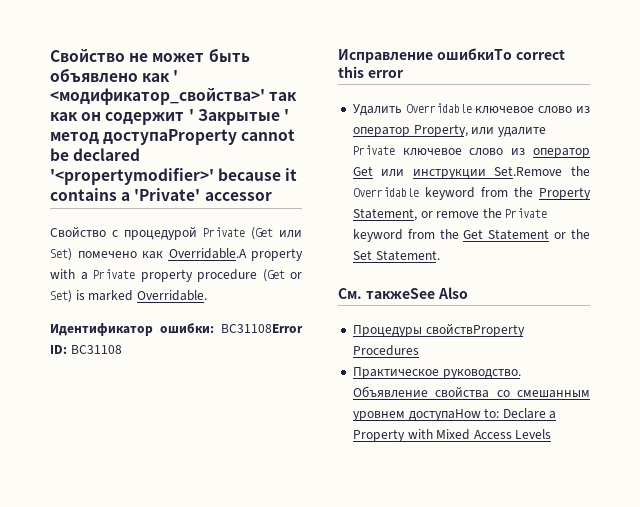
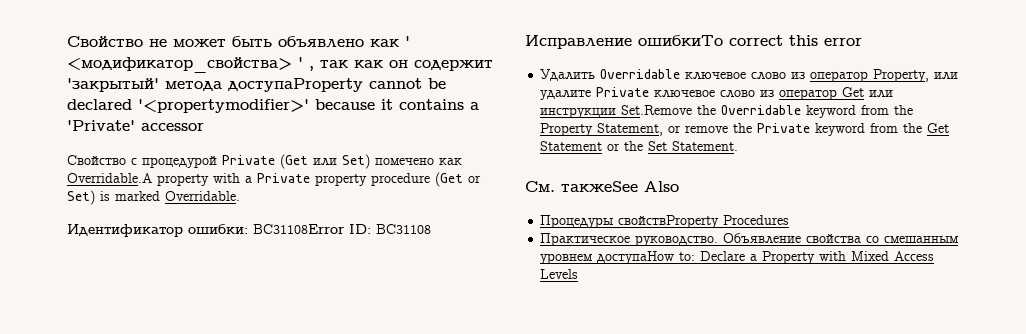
[50,88,265,105] <модификатор_свойства>' -> [67,57,314,73] <модификатор_свойства> ' ,
[188,109,289,125] [50,132,99,145] ' Закрытые ' метод -> [67,78,222,92] 'закрытый' метода

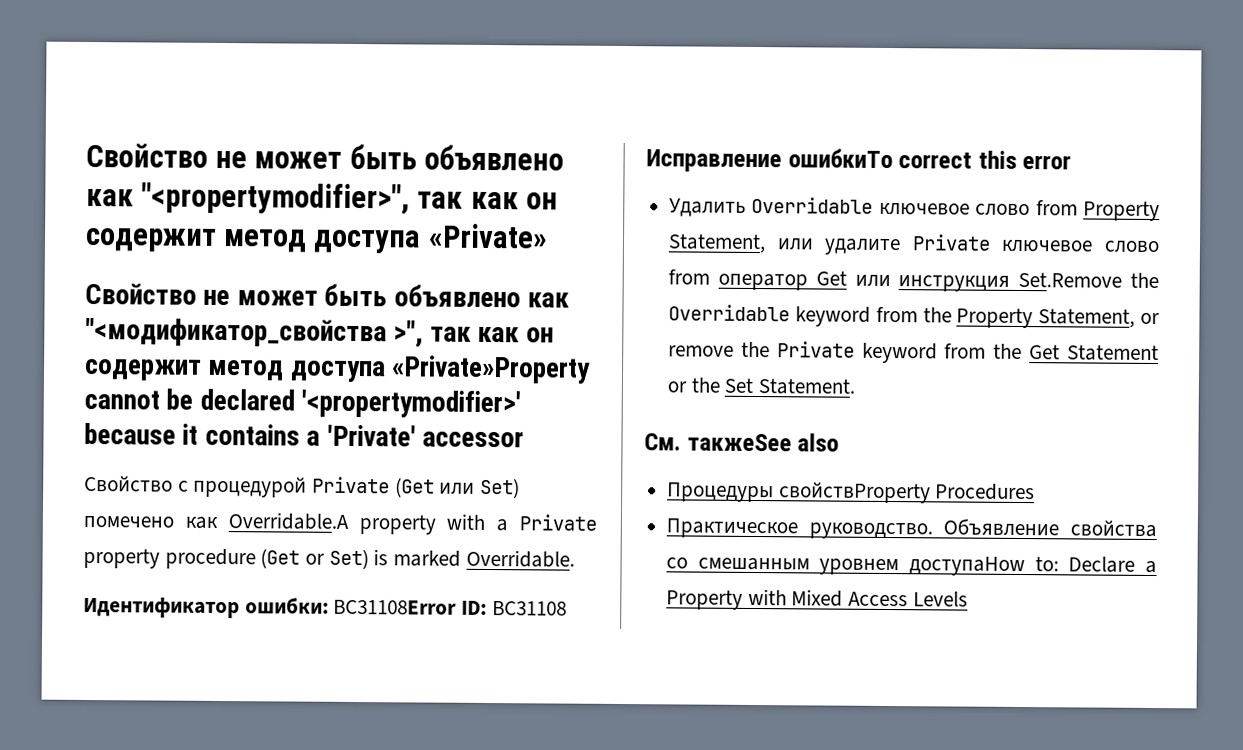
[67,36,410,48] [67,57,493,73] [67,78,363,92] Свойство не может быть объявлено как ' <модификатор_свойства> ' , так как он содержит 'закрытый' метода доступаProperty -> [86,142,564,171] [86,182,558,215] [85,223,548,254] [85,282,571,308] [85,317,554,348] [84,355,592,384] Свойство не может быть объявлено как "<propertymodifier>", так как он содержит метод доступа «Private» // Свойство не может быть объявлено как "<модификатор_свойства >", так как он содержит метод доступа «Private»Property
[791,69,930,82] из оператор Property, -> [1035,200,1160,222] [668,233,767,254] from Property Statement,
[760,90,775,97] из -> [668,269,711,285] from
[540,107,617,118] инструкции -> [898,275,1011,292] инструкция
[644,181,679,192] Also -> [797,433,840,452] also

